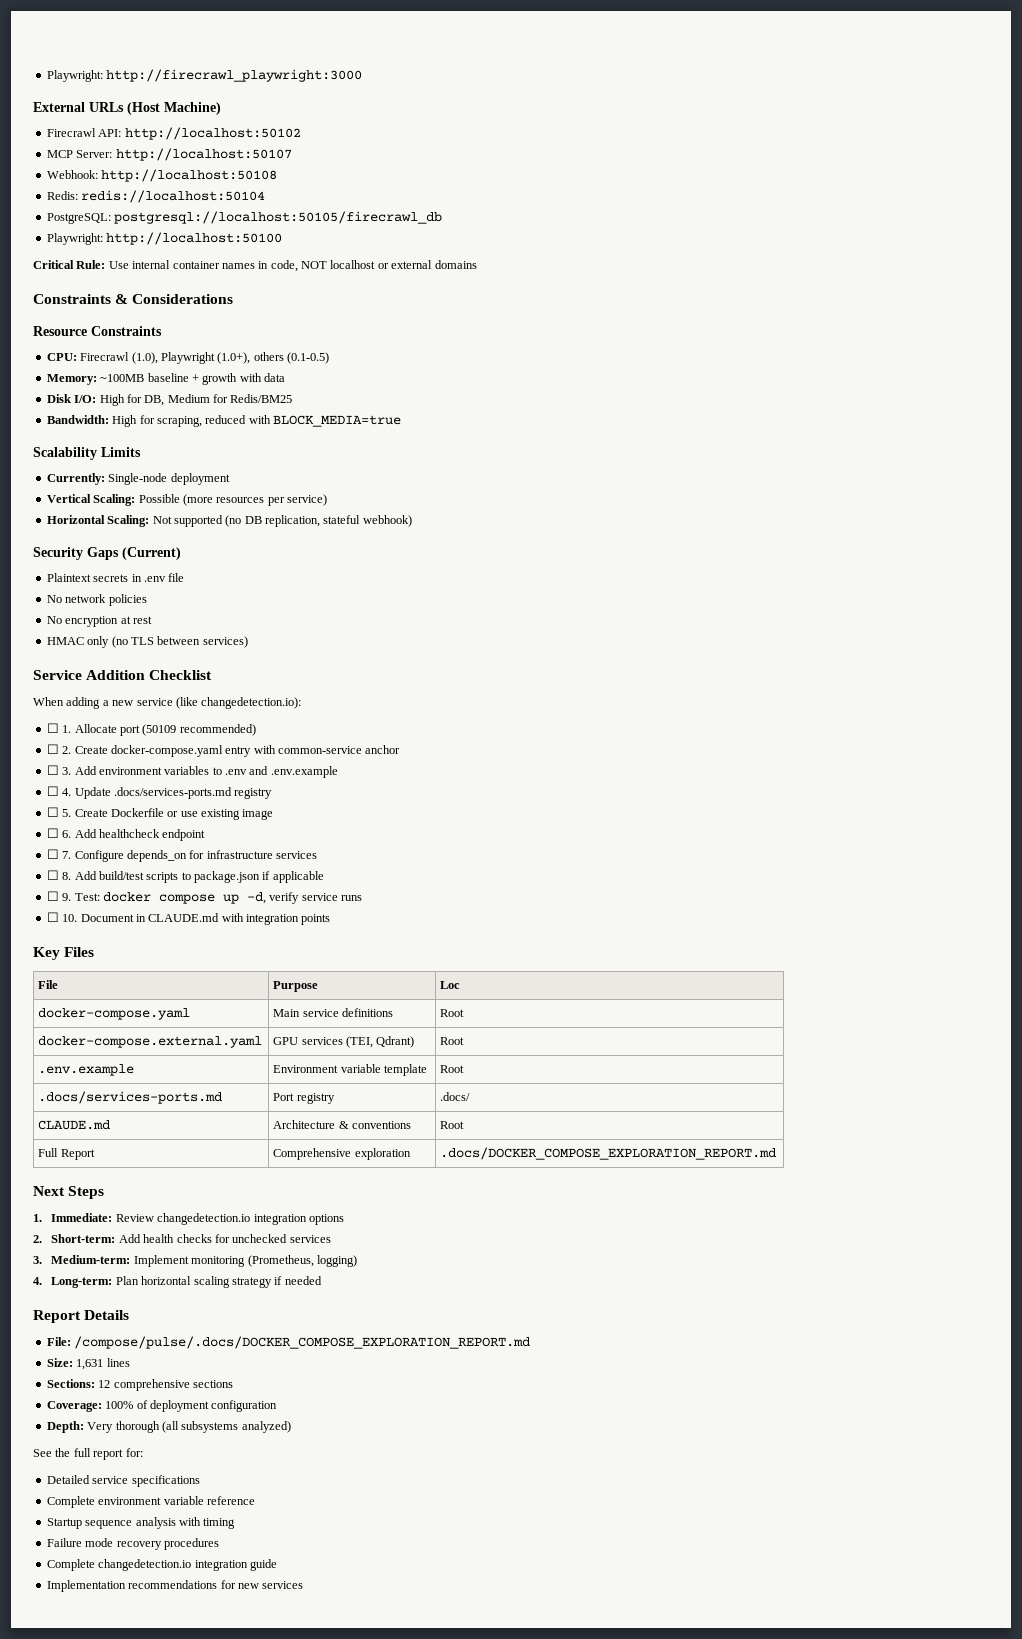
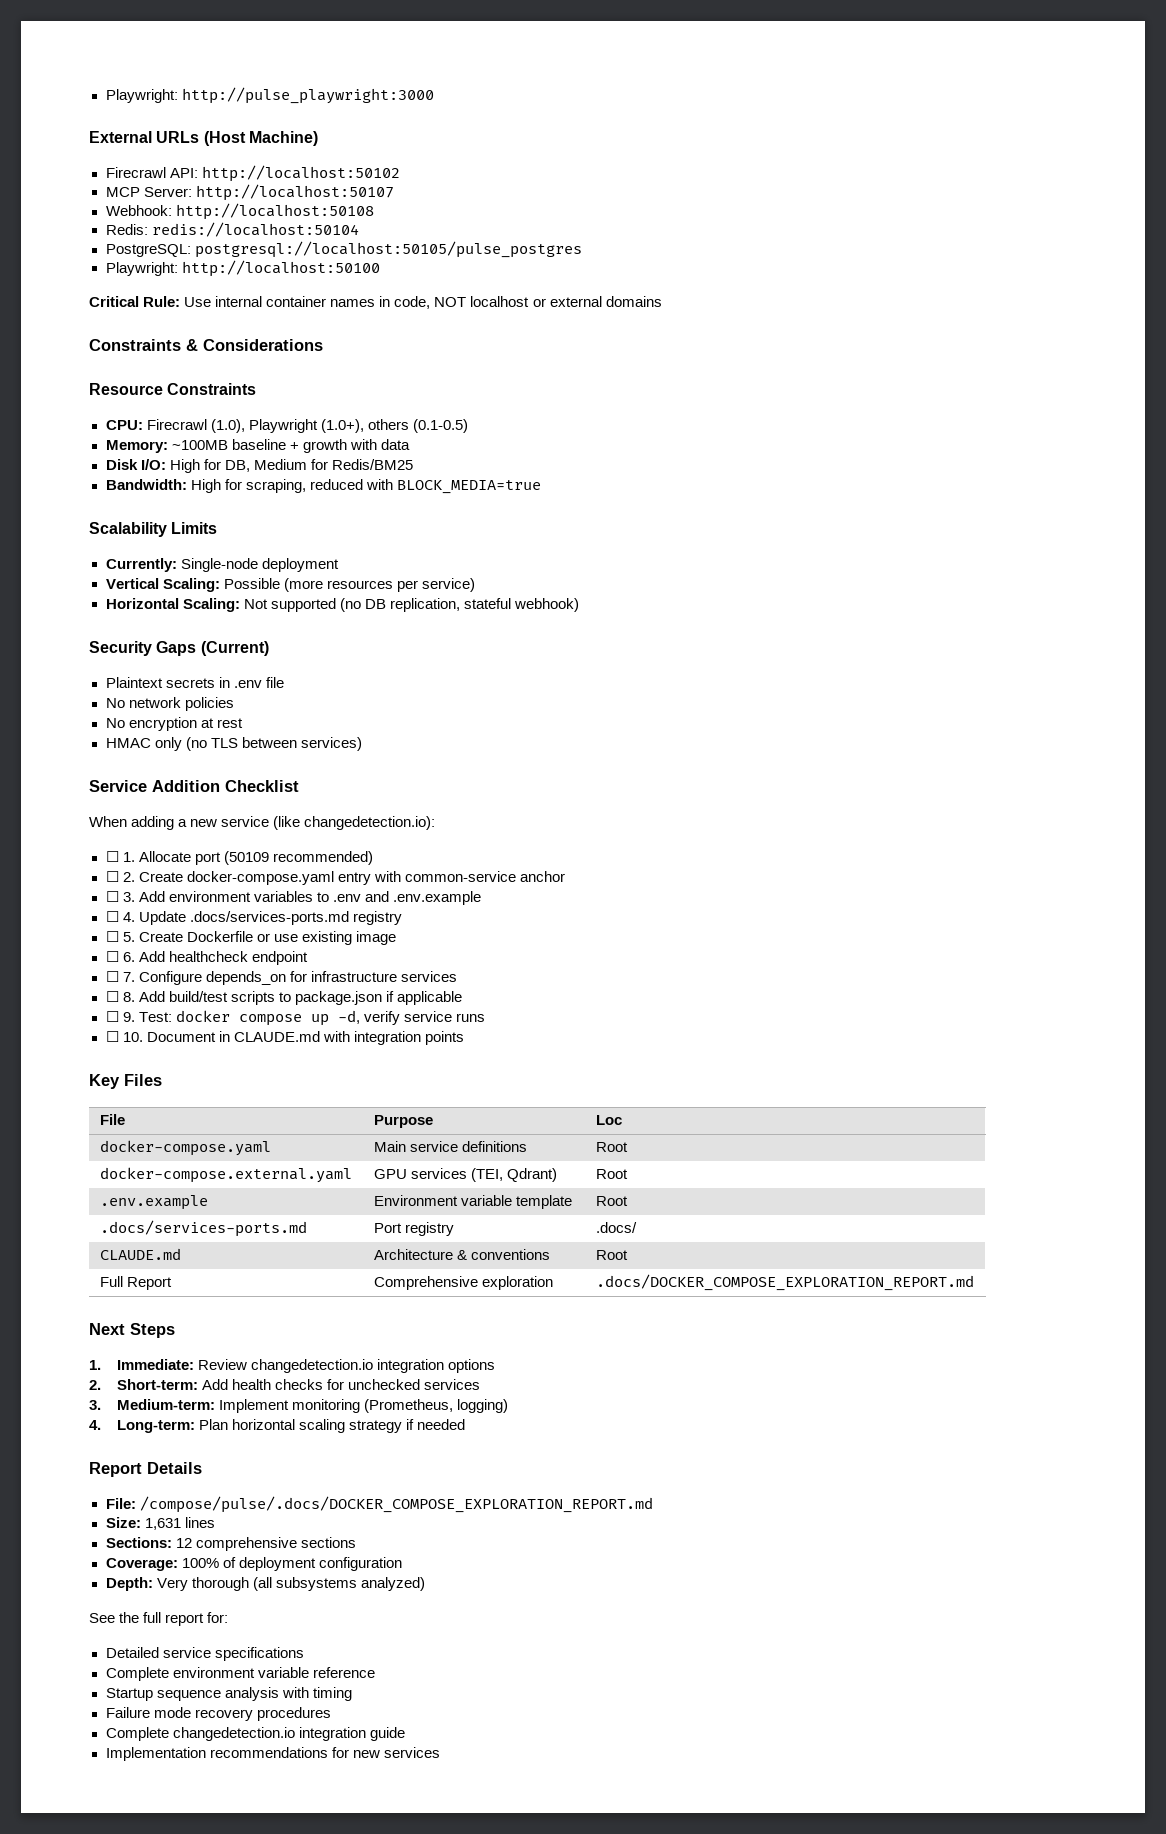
[46,69,363,82] Playwright: http://firecrawl_playwright:3000 -> [105,87,434,104] Playwright: http://pulse_playwright:3000
[114,211,443,224] postgresql://localhost:50105/firecrawl_db -> [194,241,582,258] postgresql://localhost:50105/pulse_postgres

